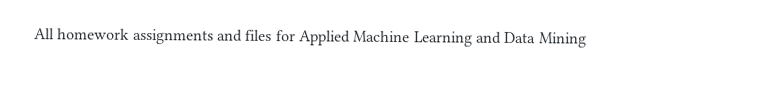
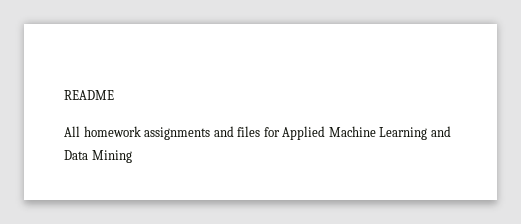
(34, 34) none -> [64,90,114,100] README //

